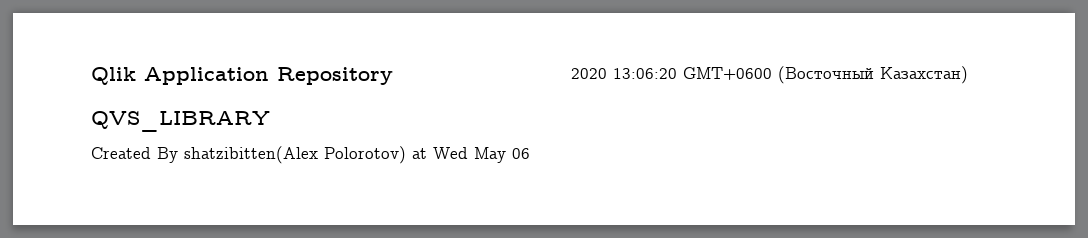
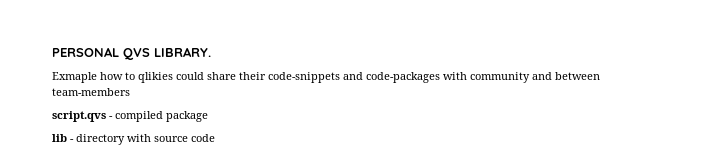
[91,67,393,85] [91,111,270,132] [91,146,530,164] [571,66,968,84] Qlik Application Repository // QVS_LIBRARY // Created By shatzibitten(Alex Polorotov) at Wed May 06 2020 13:06:20 GMT+0600 (Восточный Казахстан) -> [52,47,211,60] [52,72,600,83] [52,88,130,96] [52,111,208,122] [52,134,215,145] PERSONAL QVS LIBRARY. // Exmaple how to qlikies could share their code-snippets and code-packages with community and between team-members // script.qvs - compiled package // lib - directory with source code

